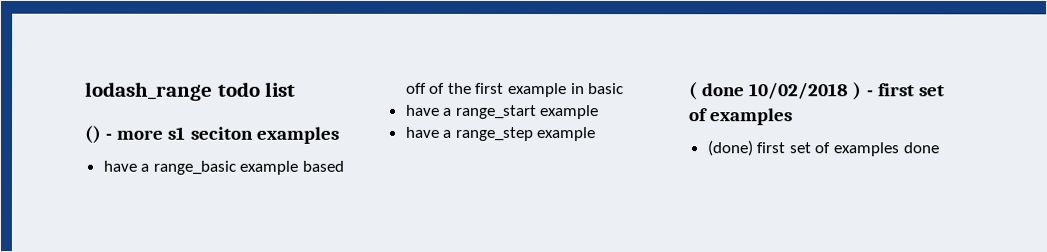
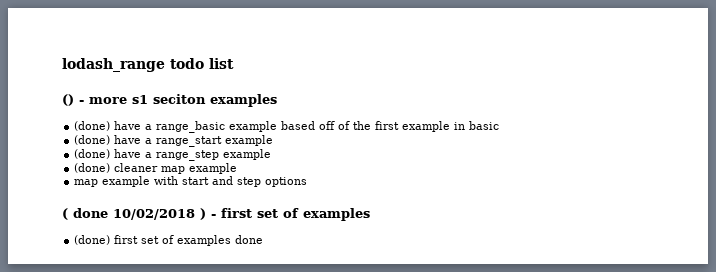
(339, 135) none -> [74,121,111,131] (done)
(625, 89) none -> [74,135,111,145] (done)
(600, 112) none -> [74,149,111,159] (done)
(596, 134) none -> [74,163,238,174] [74,176,308,187] // (done) cleaner map example // map example with start and step options

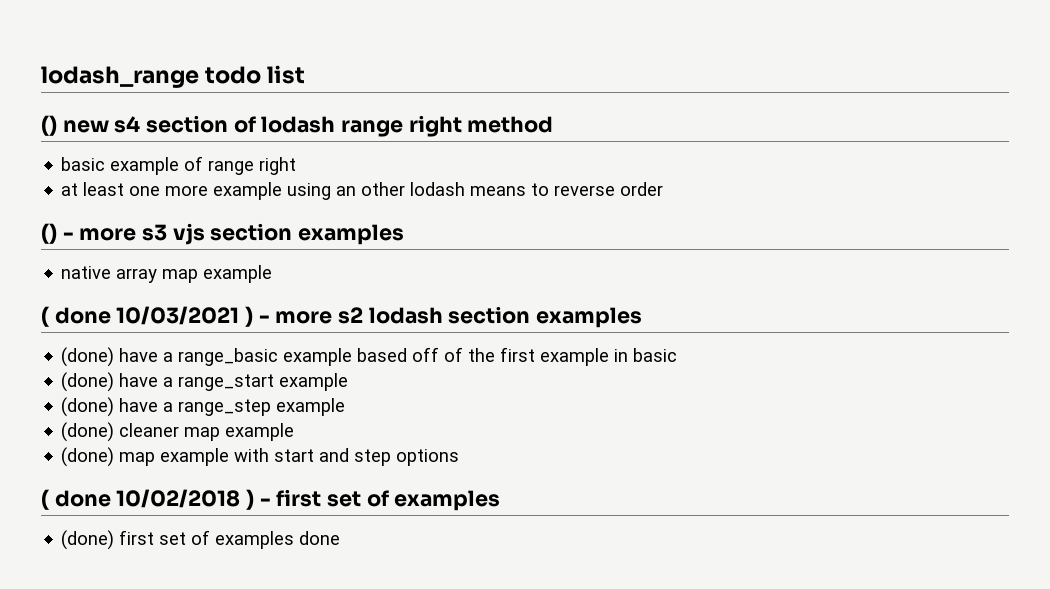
[79,94,206,104] - more s1 seciton -> [62,115,554,137] [61,156,297,175] [61,182,664,200] [41,223,405,245] [61,265,273,283] [41,306,531,327] new s4 section of lodash range right method // basic example of range right // at least one more example using an other lodash means to reverse order // () - more s3 vjs section examples // native array map example // ( done 10/03/2021 ) - more s2 lodash section
(238, 168) none -> [61,447,115,467] (done)

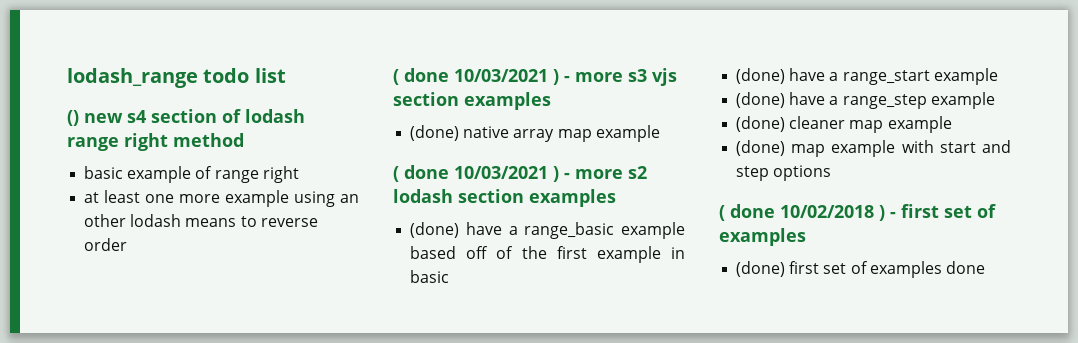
[41,223,57,244] () -> [393,68,559,85] ( done 10/03/2021 )
(405, 234) none -> [410,125,460,141] (done)

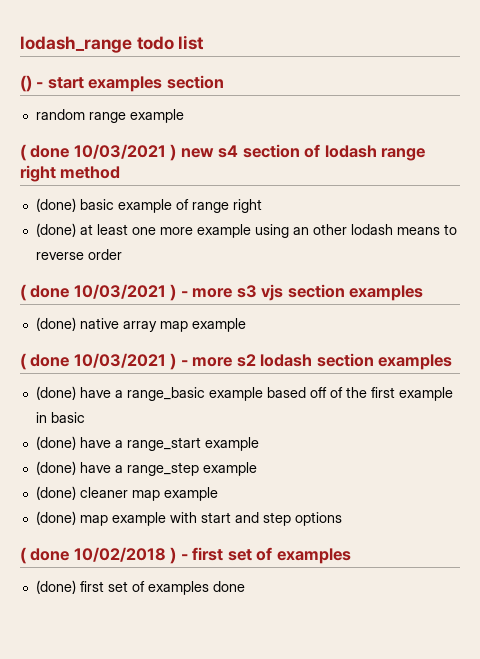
(79, 118) none -> [36,75,224,92] [35,109,184,123] [20,144,177,161] - start examples section // random range example // ( done 10/03/2021 )
(244, 140) none -> [35,198,76,212] (done)
(299, 174) none -> [35,223,76,237] (done)

